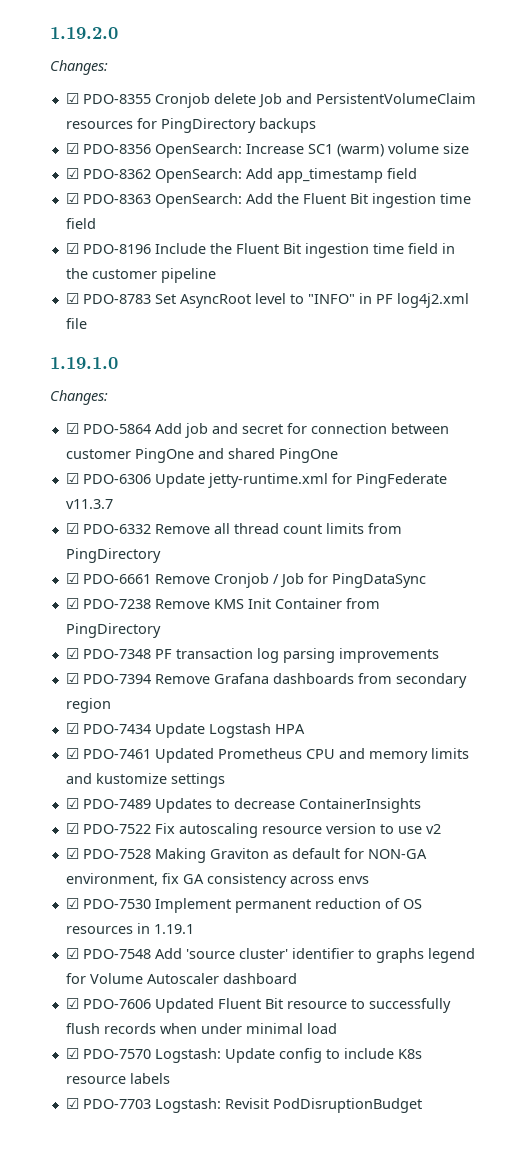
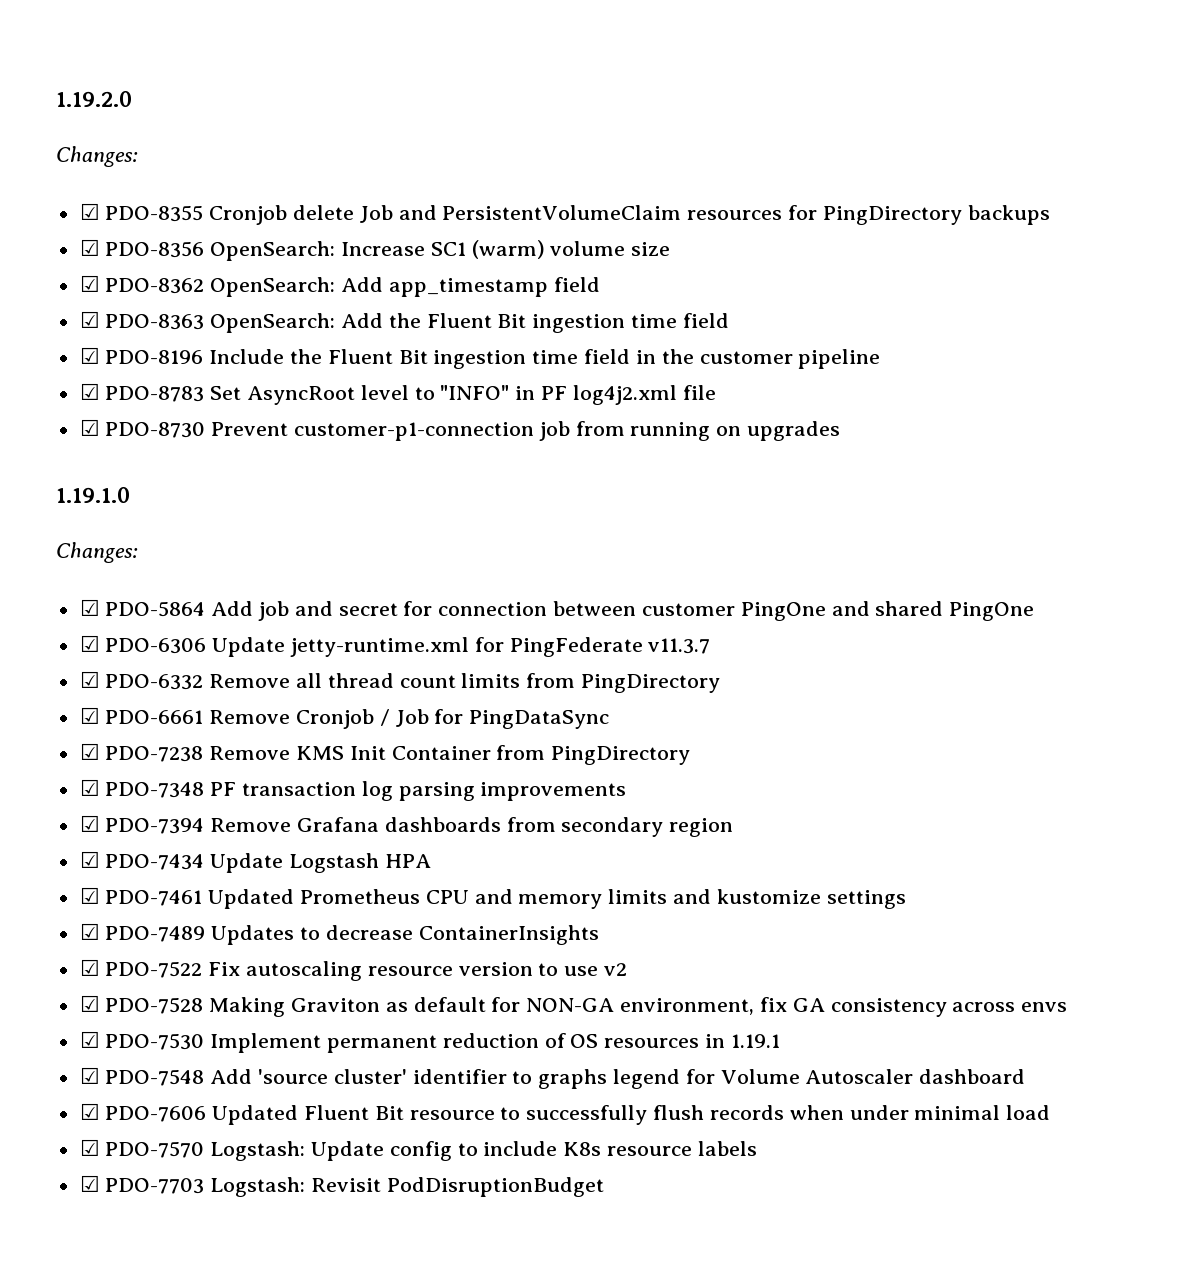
(87, 323) none -> [79,419,841,441] // ☑ PDO-8730 Prevent customer-p1-connection job from running on upgrades

